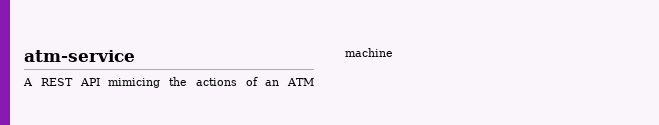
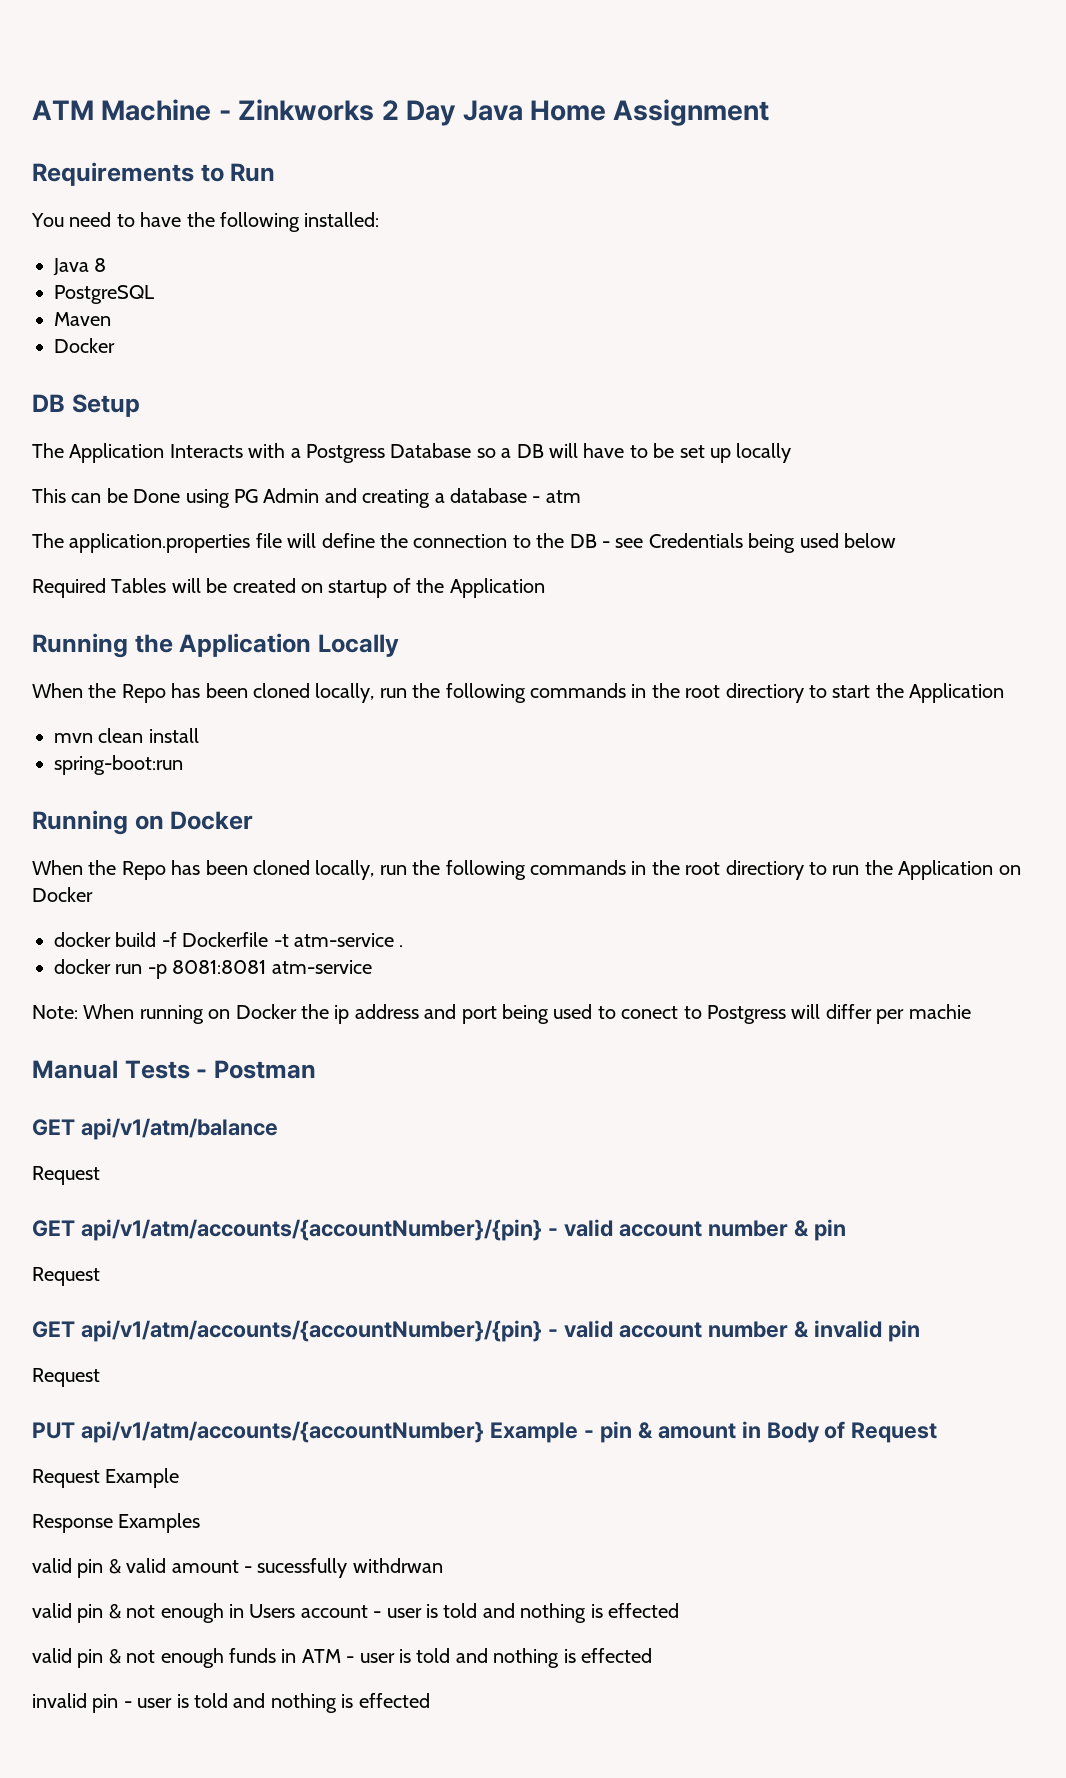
[24,50,135,62] [23,77,314,88] [345,48,393,57] atm-service // A REST API mimicing the actions of an ATM machine -> [32,99,770,126] [32,162,276,186] [31,212,380,232] [53,258,107,276] [54,285,154,304] [54,312,111,326] [54,338,115,353] [32,394,140,417] [32,443,792,463] [32,488,581,508] [32,533,896,553] [32,578,545,598] [32,633,399,658] [32,683,1005,703] [54,728,199,743] [54,755,183,775] [32,810,254,835] [32,860,1021,880] [32,887,93,902] [54,932,404,947] [54,959,372,979] [32,1004,971,1024] [32,1060,316,1079] [32,1118,278,1140] [32,1166,100,1185] [32,1219,846,1241] [32,1267,100,1286] [32,1320,920,1342] [32,1368,100,1387] [32,1421,938,1443] [32,1468,180,1488] [32,1513,201,1533] [32,1558,443,1578] [32,1603,679,1623] [32,1648,652,1668] [32,1693,430,1713] ATM Machine - Zinkworks 2 Day Java Home Assignment // Requirements to Run // You need to have the following installed: // Java 8 // PostgreSQL // Maven // Docker // DB Setup // The Application Interacts with a Postgress Database so a DB will have to be set up locally // This can be Done using PG Admin and creating a database - atm // The application.properties file will define the connection to the DB - see Credentials being used below // Required Tables will be created on startup of the Application // Running the Application Locally // When the Repo has been cloned locally, run the following commands in the root directiory to start the Application // mvn clean install // spring-boot:run // Running on Docker // When the Repo has been cloned locally, run the following commands in the root directiory to run the Application on Docker // docker build -f Dockerfile -t atm-service . // docker run -p 8081:8081 atm-service // Note: When running on Docker the ip address and port being used to conect to Postgress will differ per machie // Manual Tests - Postman // GET api/v1/atm/balance // Request // GET api/v1/atm/accounts/{accountNumber}/{pin} - valid account number & pin // Request // GET api/v1/atm/accounts/{accountNumber}/{pin} - valid account number & invalid pin // Request // PUT api/v1/atm/accounts/{accountNumber} Example - pin & amount in Body of Request // Request Example // Response Examples // valid pin & valid amount - sucessfully withdrwan // valid pin & not enough in Users account - user is told and nothing is effected // valid pin & not enough funds in ATM - user is told and nothing is effected // invalid pin - user is told and nothing is effected

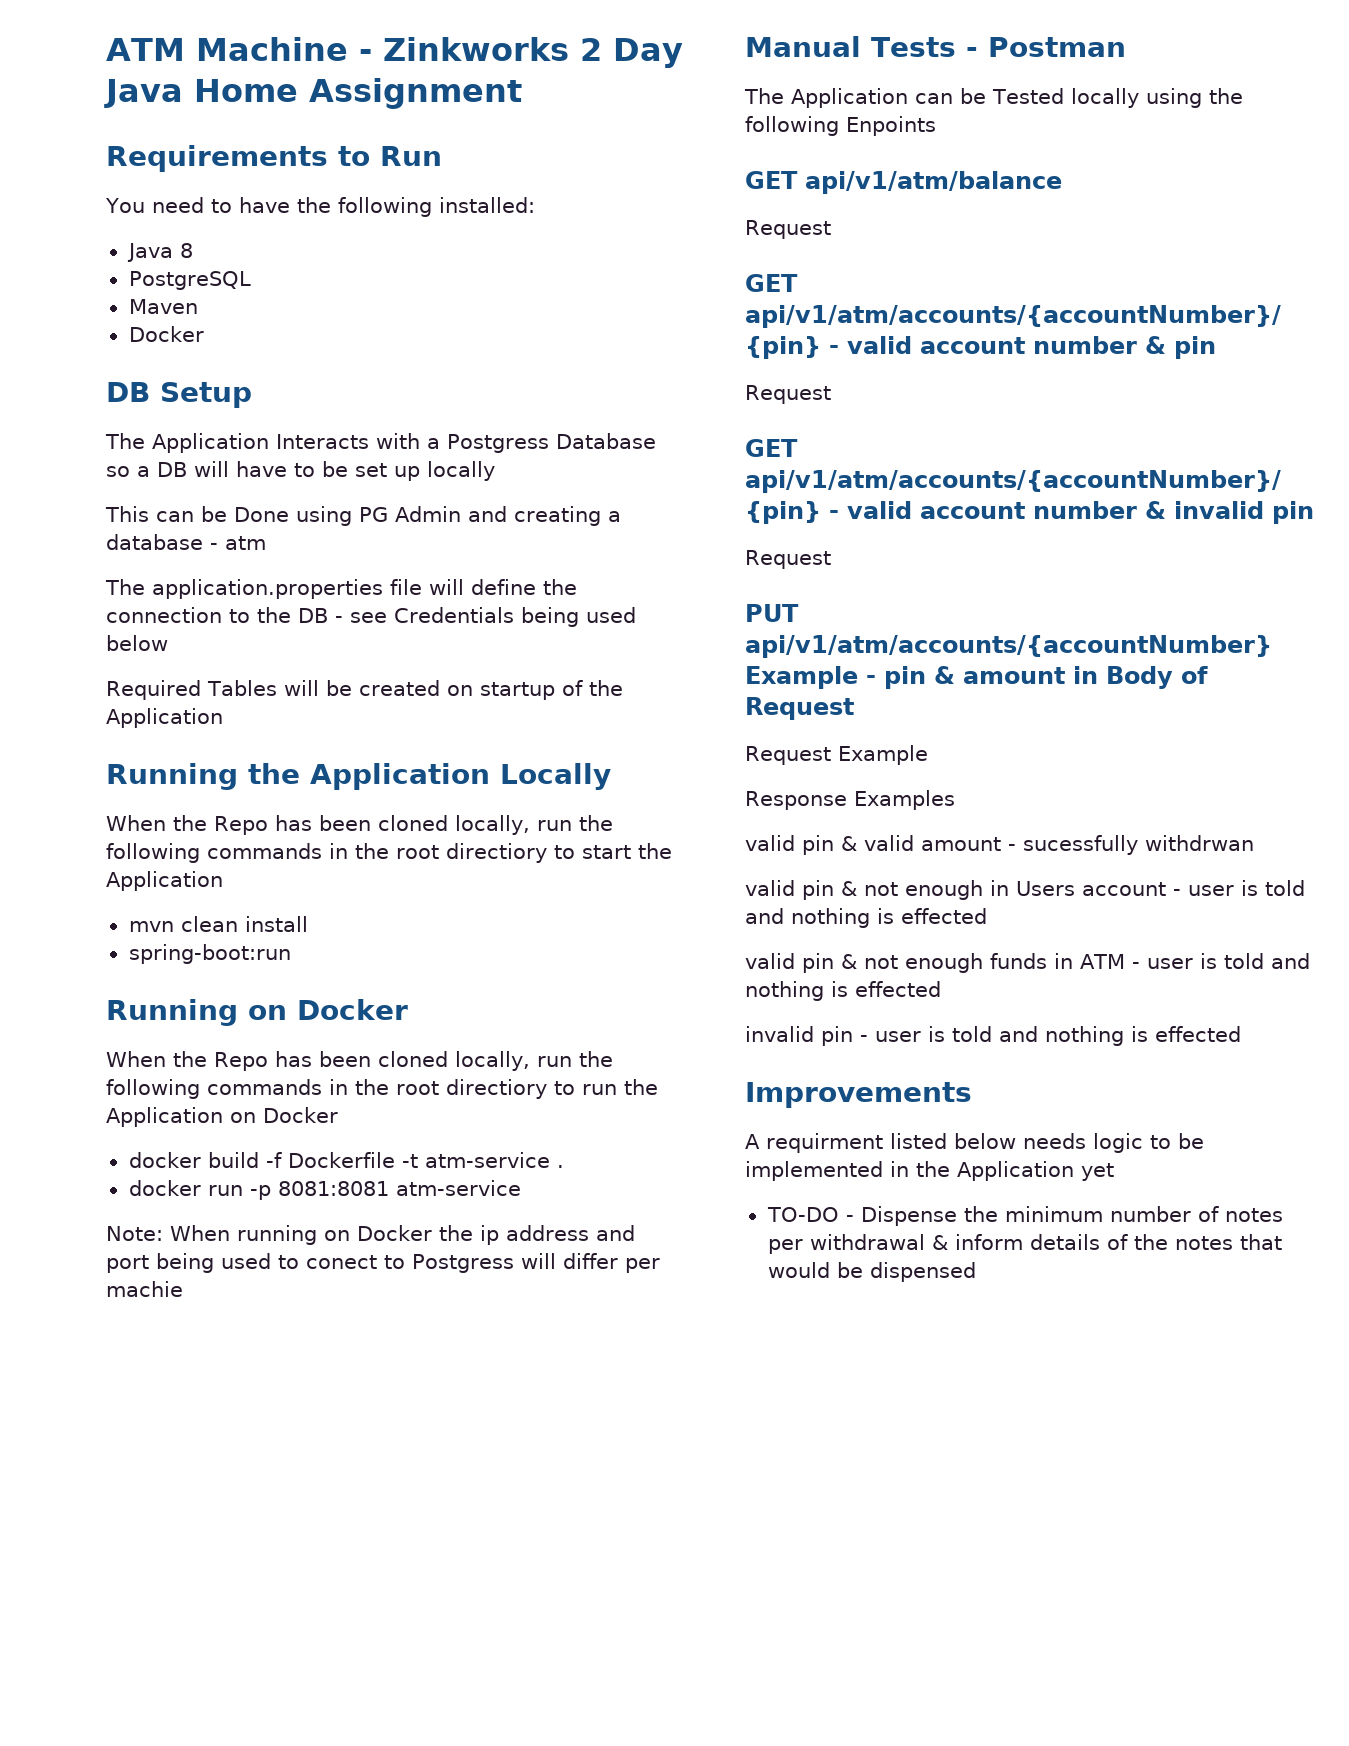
(316, 1069) none -> [744,88,1243,108] [745,116,936,136] // The Application can be Tested locally using the following Enpoints
(430, 1700) none -> [745,1082,972,1108] [745,1133,1204,1153] [745,1161,1114,1181] [766,1206,1283,1226] [767,1234,1282,1254] [767,1262,976,1282] // Improvements // A requirment listed below needs logic to be implemented in the Application yet // TO-DO - Dispense the minimum number of notes per withdrawal & inform details of the notes that would be dispensed

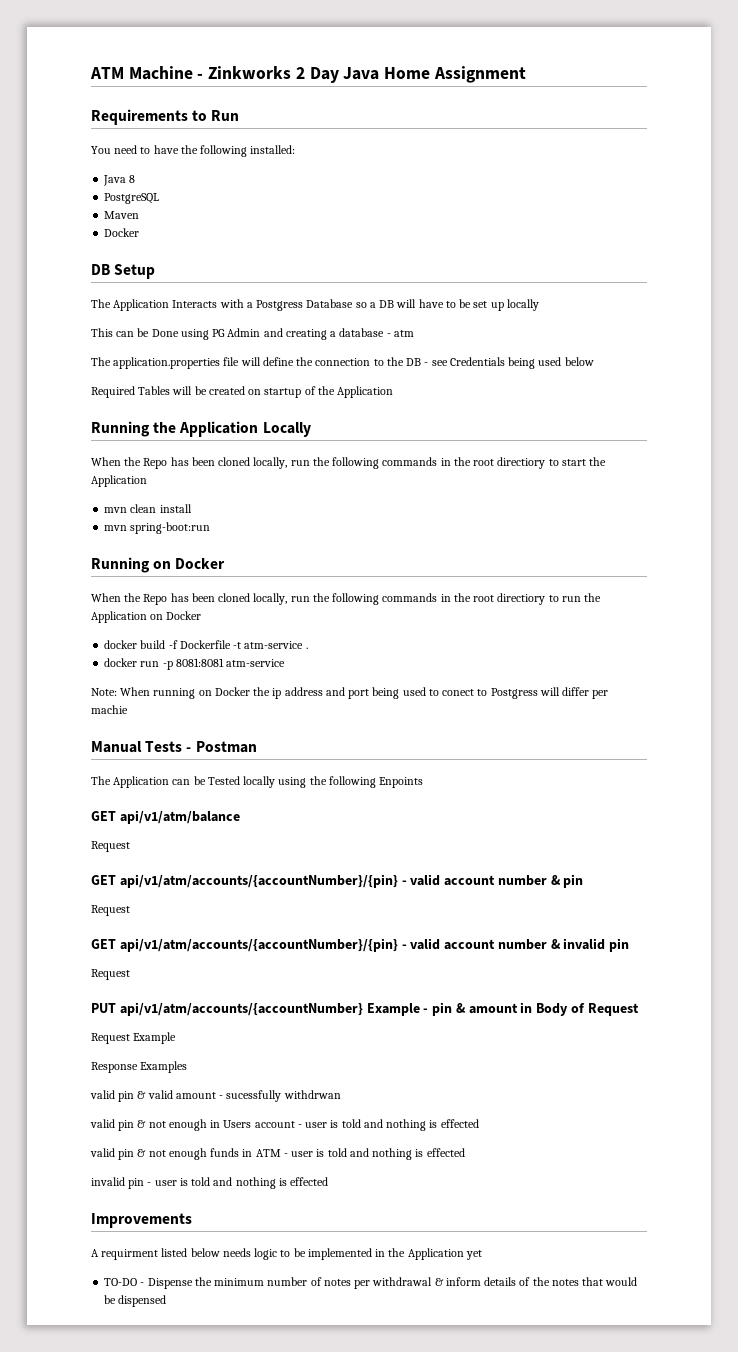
(308, 924) none -> [104,525,128,531] mvn

